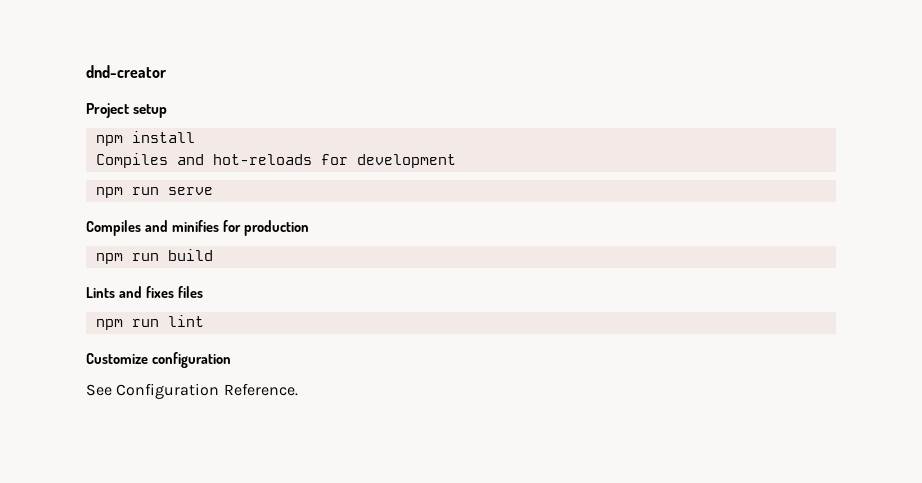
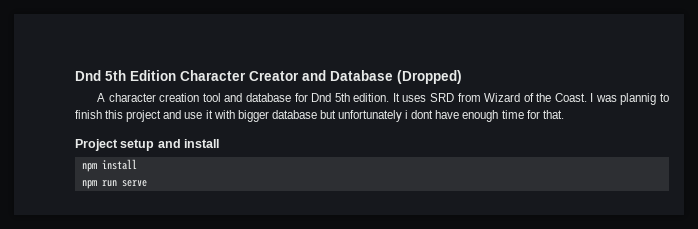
[86,65,166,78] dnd-creator -> [75,70,462,84] [97,93,669,105] [75,110,564,122] Dnd 5th Edition Character Creator and Database (Dropped) // A character creation tool and database for Dnd 5th edition. It uses SRD from Wizard of the Coast. I was plannig to finish this project and use it with bigger database but unfortunately i dont have enough time for that.
(168, 111) none -> [157,139,220,148] and install
[95,153,456,168] [95,187,213,198] [86,220,309,236] [95,249,213,264] [86,286,203,298] [95,315,204,330] [86,352,231,368] [86,383,298,399] Compiles and hot-reloads for development // npm run serve // Compiles and minifies for production // npm run build // Lints and fixes files // npm run lint // Customize configuration // See Configuration Reference. -> [81,180,147,189] npm run serve

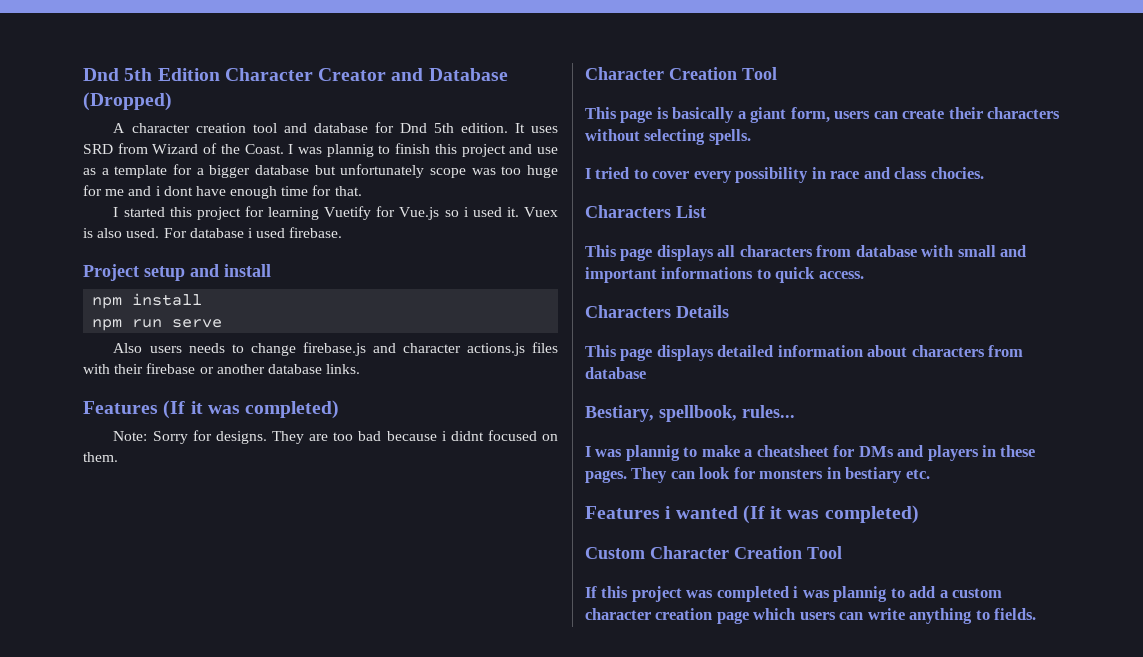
[205,110,403,122] it with bigger database but unfortunately -> [83,164,558,178] [83,185,152,196] as a template for a bigger database but unfortunately scope was too huge for me and
(564, 114) none -> [113,206,558,220] [83,227,343,238] // I started this project for learning Vuetify for Vue.js so i used it. Vuex is also used. For database i used firebase.
(147, 183) none -> [113,342,558,356] [83,363,361,374] [83,400,340,419] [113,430,558,444] [83,452,118,462] [585,67,777,80] [585,107,1061,123] [585,129,751,145] [585,167,984,183] [585,205,706,218] [585,245,1027,261] [585,267,864,283] [585,305,729,318] [585,345,1024,361] [585,367,646,379] [585,405,795,422] [585,445,1036,461] [585,467,930,483] [585,505,919,524] [585,546,842,559] [585,586,1003,602] [585,608,1037,624] // Also users needs to change firebase.js and character actions.js files with their firebase or another database links. // Features (If it was completed) // Note: Sorry for designs. They are too bad because i didnt focused on them. // Character Creation Tool // This page is basically a giant form, users can create their characters without selecting spells. // I tried to cover every possibility in race and class chocies. // Characters List // This page displays all characters from database with small and important informations to quick access. // Characters Details // This page displays detailed information about characters from database // Bestiary, spellbook, rules... // I was plannig to make a cheatsheet for DMs and players in these pages. They can look for monsters in bestiary etc. // Features i wanted (If it was completed) // Custom Character Creation Tool // If this project was completed i was plannig to add a custom character creation page which users can write anything to fields.

